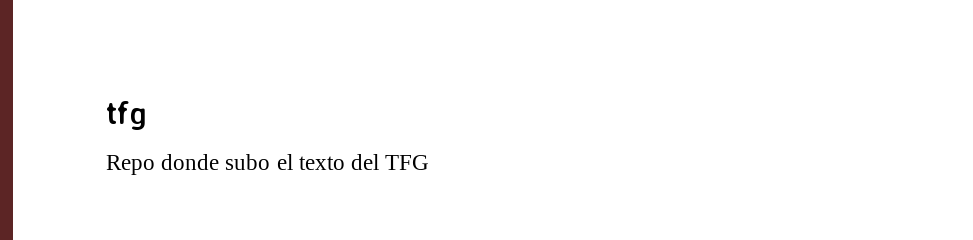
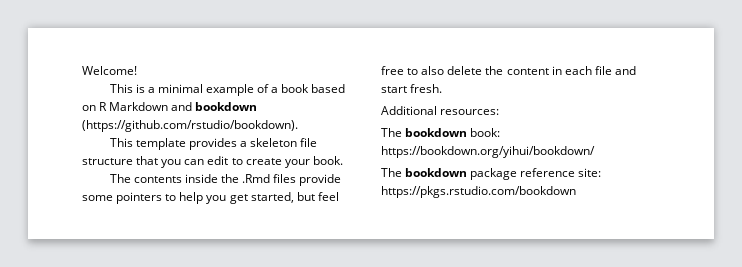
[106,101,147,130] [106,154,430,175] tfg // Repo donde subo el texto del TFG -> [82,66,137,75] [109,84,346,96] [82,102,258,111] [82,120,298,132] [109,138,318,150] [82,156,343,168] [109,174,342,186] [82,192,339,204] [381,66,636,75] [381,84,443,93] [381,106,500,115] [381,128,501,137] [381,146,595,158] [381,168,602,180] [381,186,576,198] Welcome! // This is a minimal example of a book based on R Markdown and bookdown (https://github.com/rstudio/bookdown). // This template provides a skeleton file structure that you can edit to create your book. // The contents inside the .Rmd files provide some pointers to help you get started, but feel free to also delete the content in each file and start fresh. // Additional resources: // The bookdown book: https://bookdown.org/yihui/bookdown/ // The bookdown package reference site: https://pkgs.rstudio.com/bookdown

